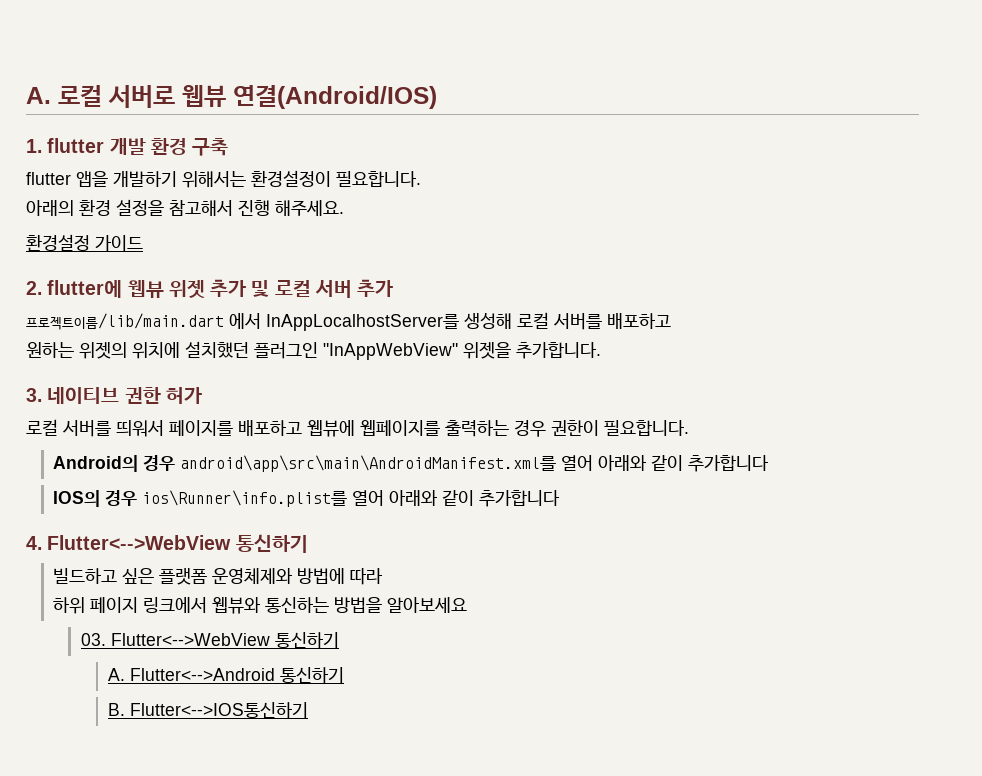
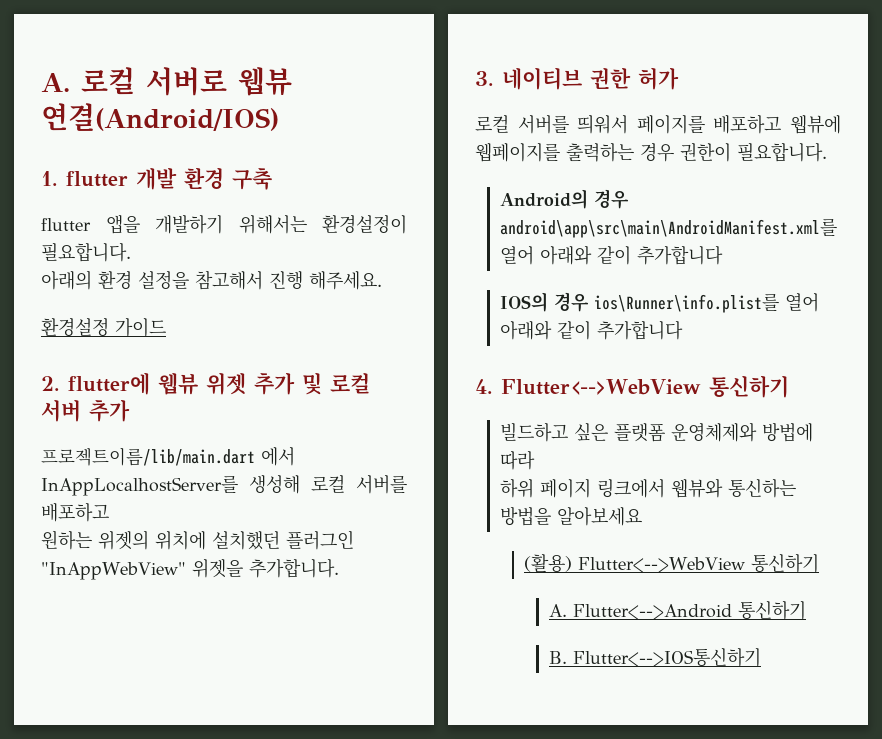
[80,633,106,646] 03. -> [524,554,573,572] (활용)

